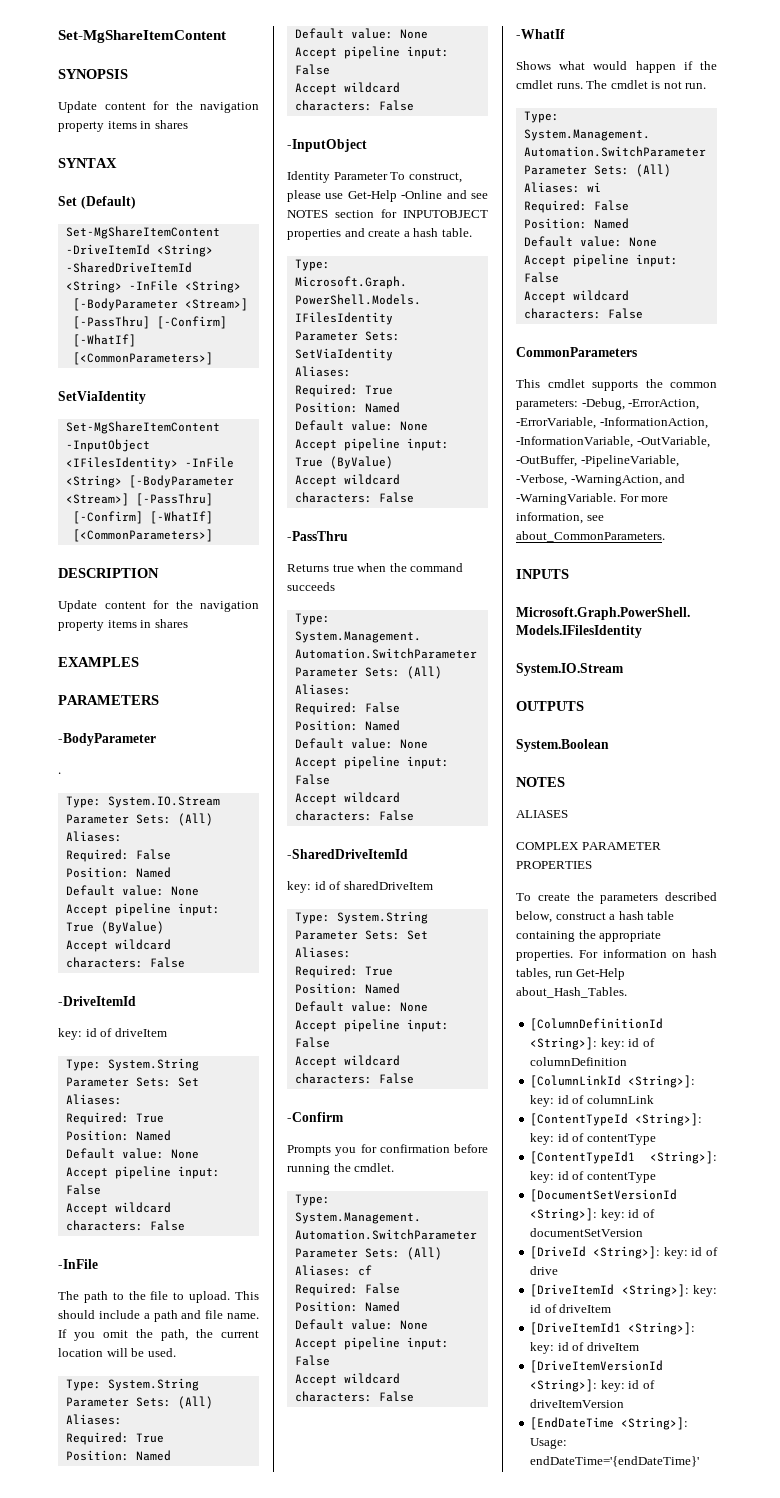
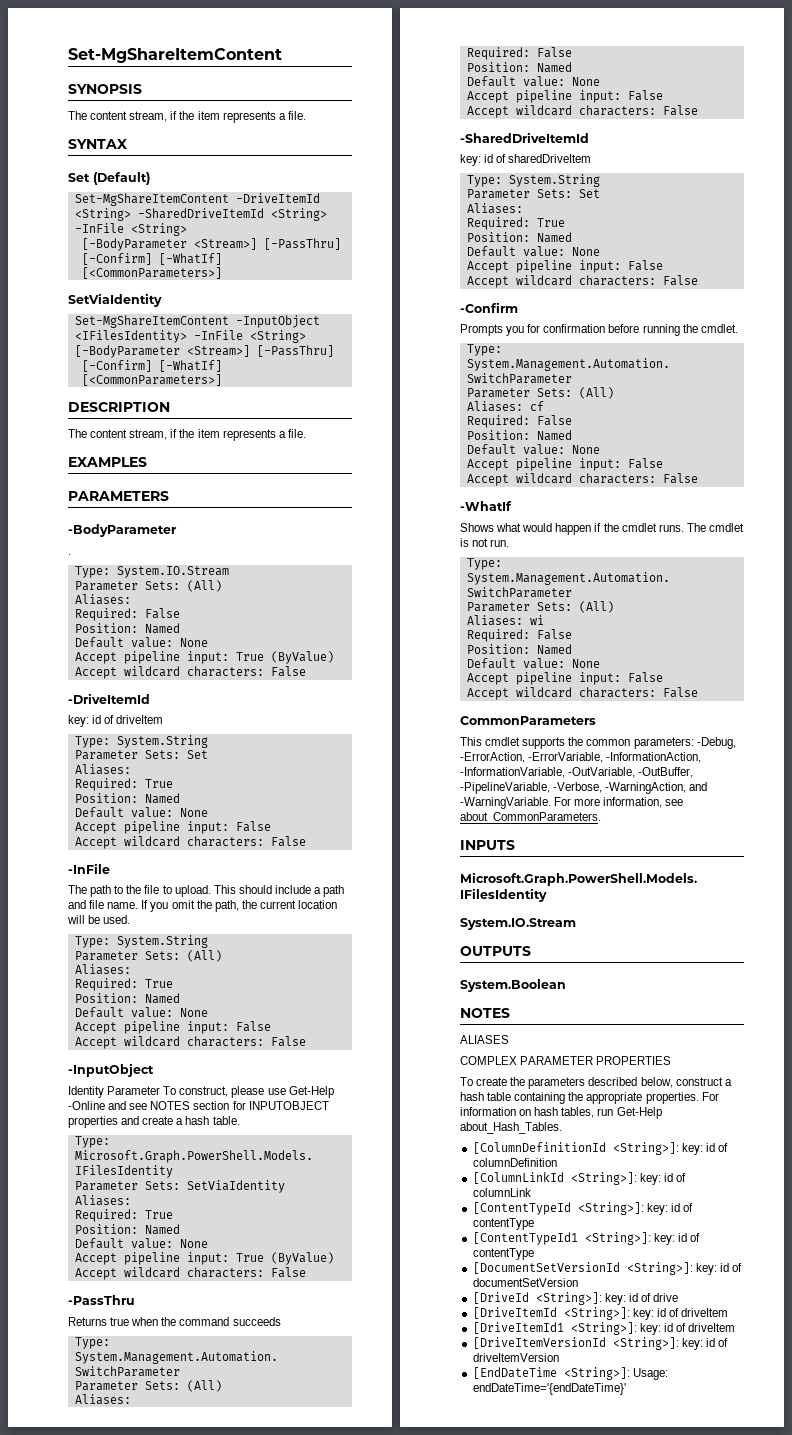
[58,101,259,113] [58,120,188,132] Update content for the navigation property items in shares -> [68,111,306,123] The content stream, if the item represents a file.
[58,600,259,612] [58,619,188,631] Update content for the navigation property items in shares -> [68,429,306,441] The content stream, if the item represents a file.

